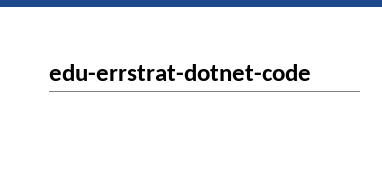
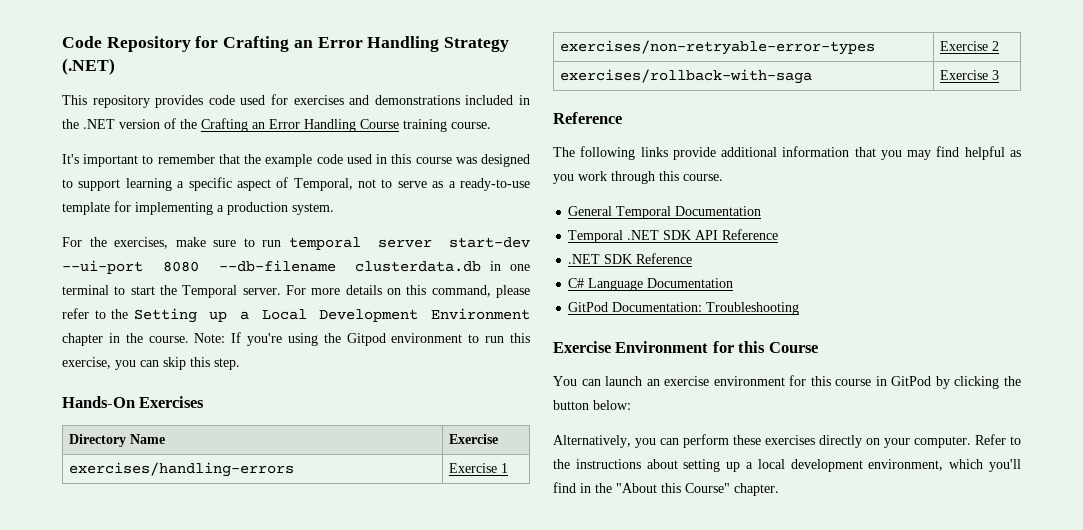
[49,64,311,81] edu-errstrat-dotnet-code -> [62,36,510,52] [62,58,115,75] [62,94,530,108] [62,118,491,132] [62,154,530,167] [62,177,530,191] [62,201,334,215] [62,237,530,250] [62,260,530,274] [62,285,530,298] [62,308,530,323] [62,332,531,346] [62,357,240,370] [62,396,205,408] [68,434,165,447] [448,434,498,444] [68,462,294,477] [448,463,508,473] [559,40,875,55] [939,41,999,51] [559,69,812,84] [939,70,999,80] [553,112,622,124] [553,146,1021,160] [553,171,723,184] [568,206,762,219] [568,229,779,243] [568,253,693,264] [568,278,734,291] [568,302,800,315] [553,341,818,353] [553,375,1021,389] [553,400,631,410] [553,434,1021,448] [553,459,1021,472] [553,482,779,496] Code Repository for Crafting an Error Handling Strategy (.NET) // This repository provides code used for exercises and demonstrations included in the .NET version of the Crafting an Error Handling Course training course. // It's important to remember that the example code used in this course was designed to support learning a specific aspect of Temporal, not to serve as a ready-to-use template for implementing a production system. // For the exercises, make sure to run temporal server start-dev --ui-port 8080 --db-filename clusterdata.db in one terminal to start the Temporal server. For more details on this command, please refer to the Setting up a Local Development Environment chapter in the course. Note: If you're using the Gitpod environment to run this exercise, you can skip this step. // Hands-On Exercises // Directory Name | Exercise // exercises/handling-errors | Exercise 1 // exercises/non-retryable-error-types | Exercise 2 // exercises/rollback-with-saga | Exercise 3 // Reference // The following links provide additional information that you may find helpful as you work through this course. // General Temporal Documentation // Temporal .NET SDK API Reference // .NET SDK Reference // C# Language Documentation // GitPod Documentation: Troubleshooting // Exercise Environment for this Course // You can launch an exercise environment for this course in GitPod by clicking the button below: // Alternatively, you can perform these exercises directly on your computer. Refer to the instructions about setting up a local development environment, which you'll find in the "About this Course" chapter.

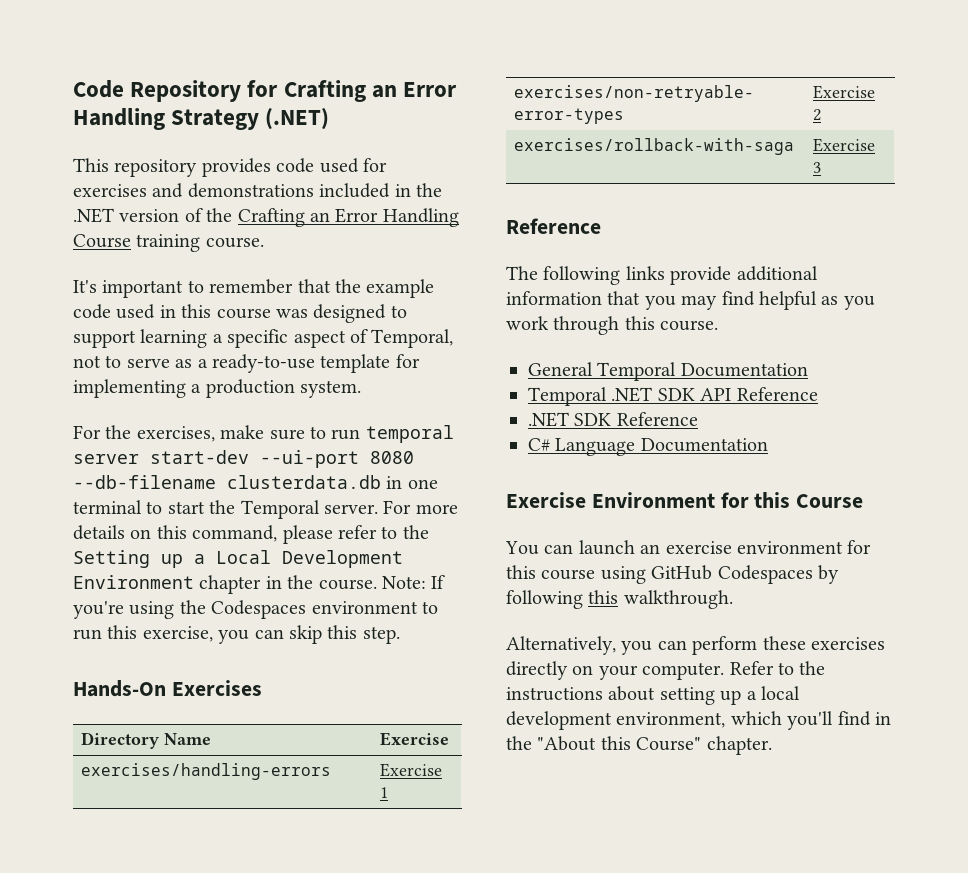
[346,333,386,346] Gitpod -> [211,600,307,619] Codespaces
[568,302,800,315] // GitPod Documentation: Troubleshooting -> (768, 445) none
[875,376,1021,389] [553,400,631,410] in GitPod by clicking the button below: -> [600,565,839,584] [506,590,733,609] using GitHub Codespaces by following this walkthrough.

